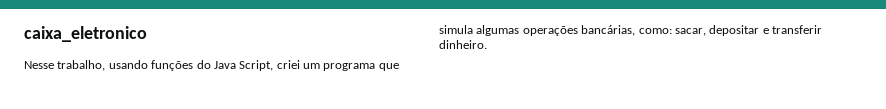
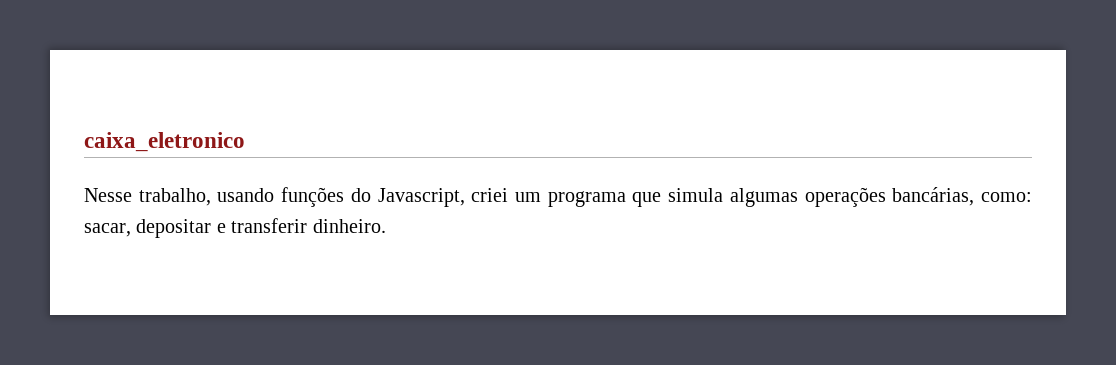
[213,60,274,71] Java Script, -> [377,188,465,207] Javascript,

